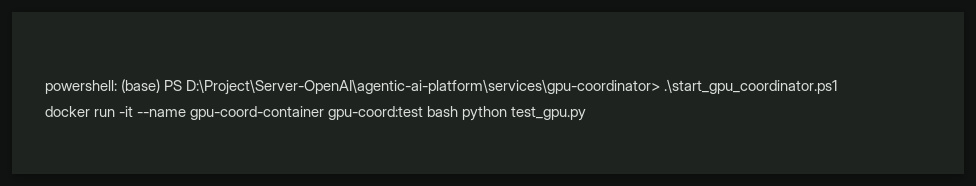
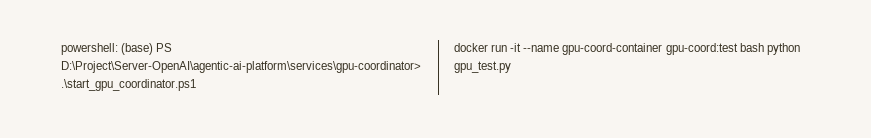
[511,106,587,121] test_gpu.py -> [454,61,511,73] gpu_test.py

